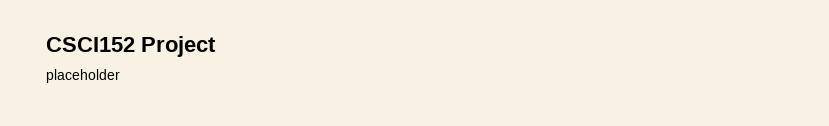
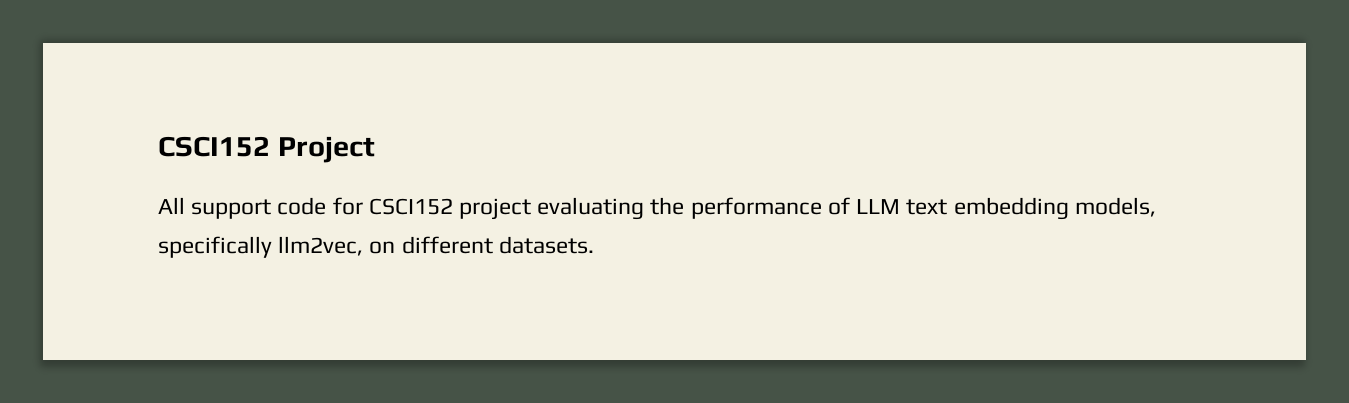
[46,69,120,83] placeholder -> [158,197,1156,220] [158,236,594,258] All support code for CSCI152 project evaluating the performance of LLM text embedding models, specifically llm2vec, on different datasets.

